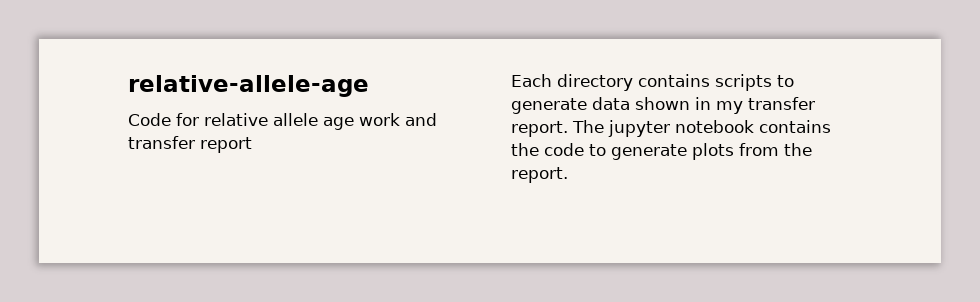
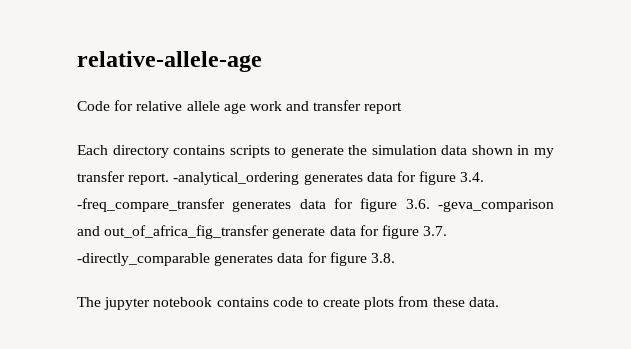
(587, 106) none -> [348,145,437,155] the simulation
(568, 129) none -> [173,171,485,185] [77,198,554,212] [77,225,448,239] [77,252,395,266] -analytical_ordering generates data for figure 3.4. -freq_compare_transfer generates data for figure 3.6. -geva_comparison and out_of_africa_fig_transfer generate data for figure 3.7. -directly_comparable generates data for figure 3.8. //
[511,143,539,156] the -> (269, 302) none
[611,144,687,160] generate -> [323,298,361,307] create
[784,143,812,156] [511,167,568,183] the report. -> [432,297,499,307] these data.

